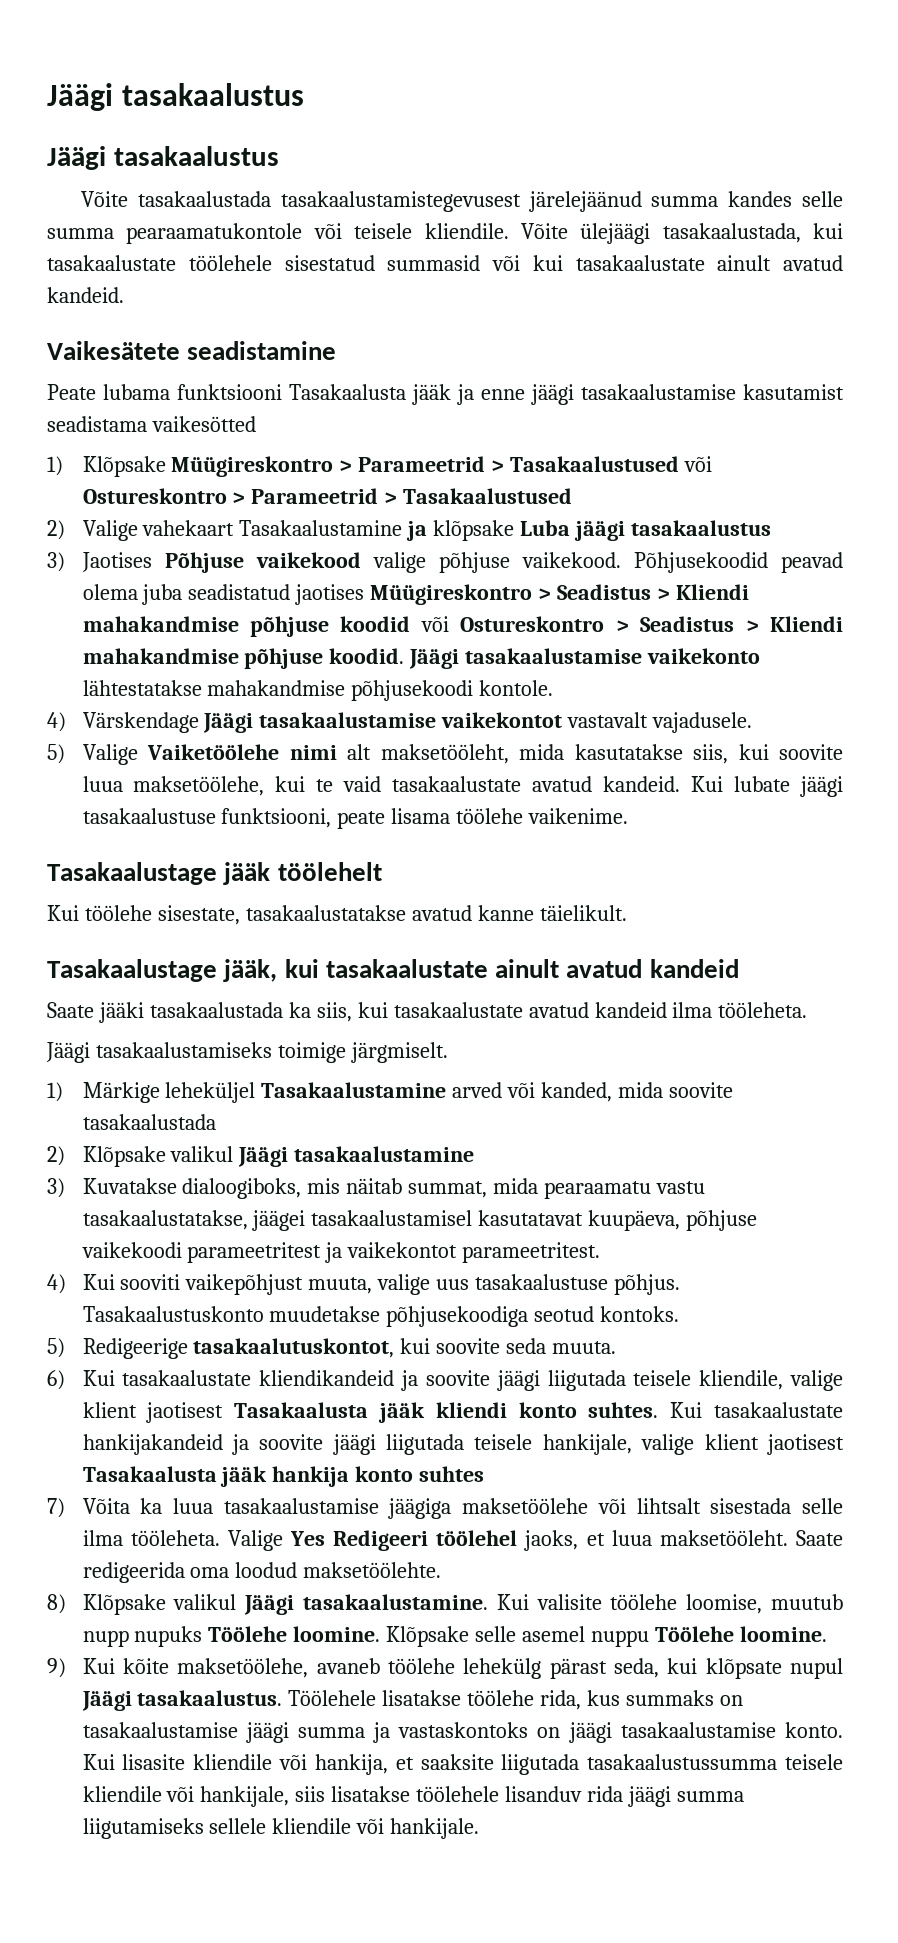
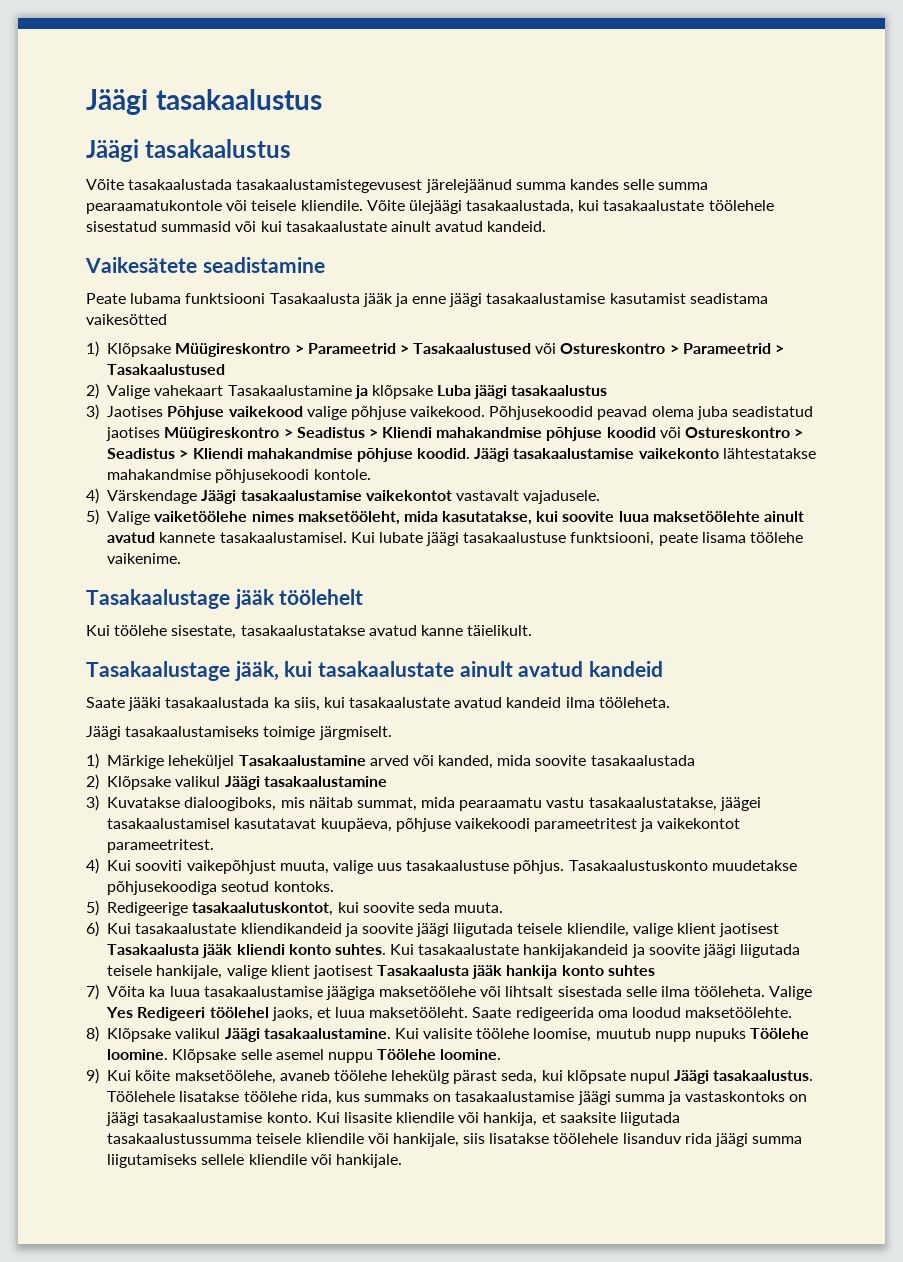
[147,744,843,764] [82,776,681,796] Vaiketöölehe nimi alt maksetööleht, mida kasutatakse siis, kui soovite luua maksetöölehe, kui te vaid tasakaalustate avatud kandeid. -> [154,511,804,525] [107,532,347,543] vaiketöölehe nimes maksetööleht, mida kasutatakse, kui soovite luua maksetöölehte ainult avatud kannete tasakaalustamisel.

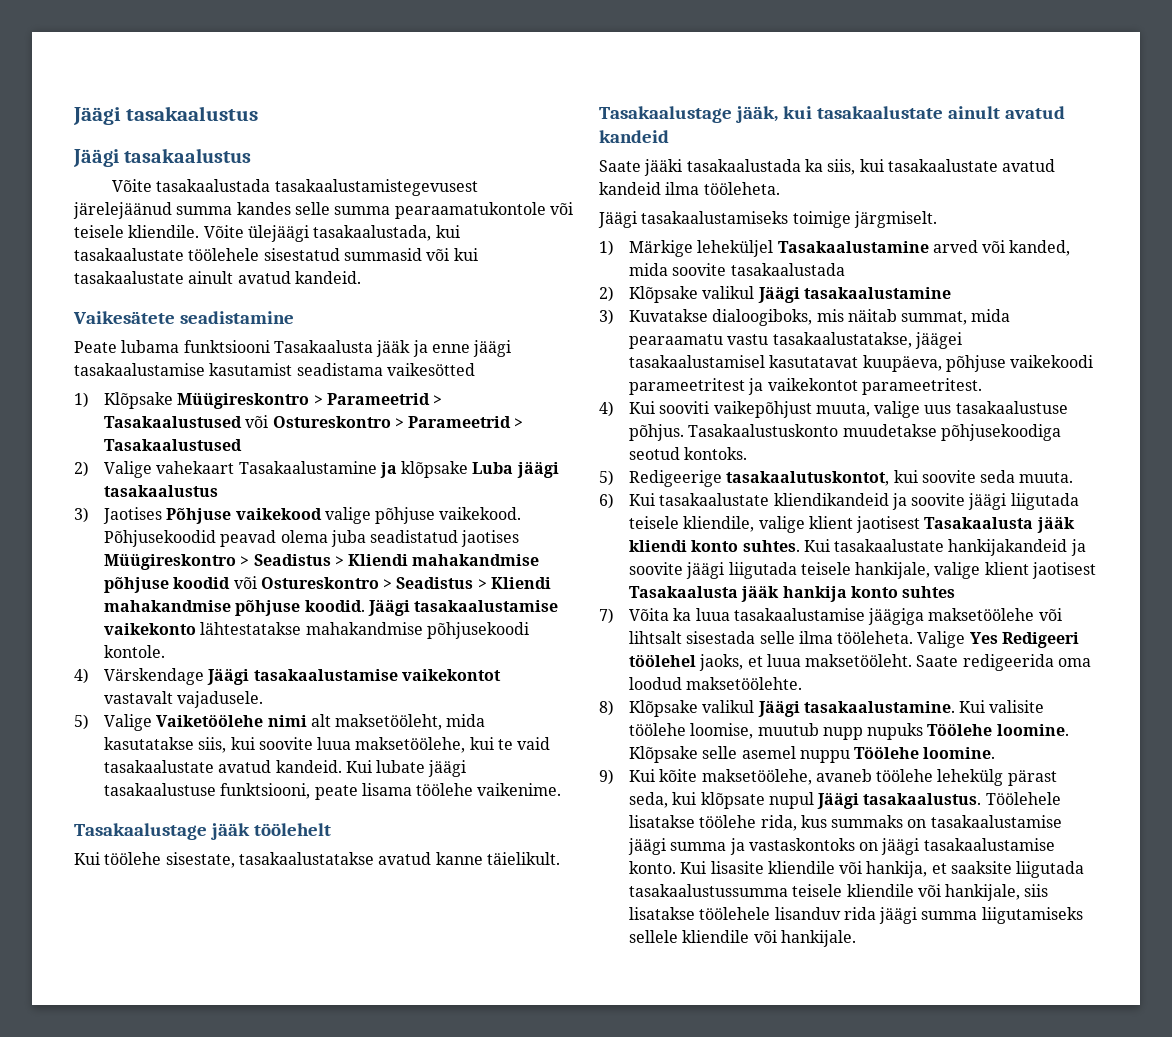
[154,511,804,525] [107,532,347,543] vaiketöölehe nimes maksetööleht, mida kasutatakse, kui soovite luua maksetöölehte ainult avatud kannete tasakaalustamisel. -> [156,714,486,730] [103,737,551,753] [103,760,342,773] Vaiketöölehe nimi alt maksetööleht, mida kasutatakse siis, kui soovite luua maksetöölehe, kui te vaid tasakaalustate avatud kandeid.

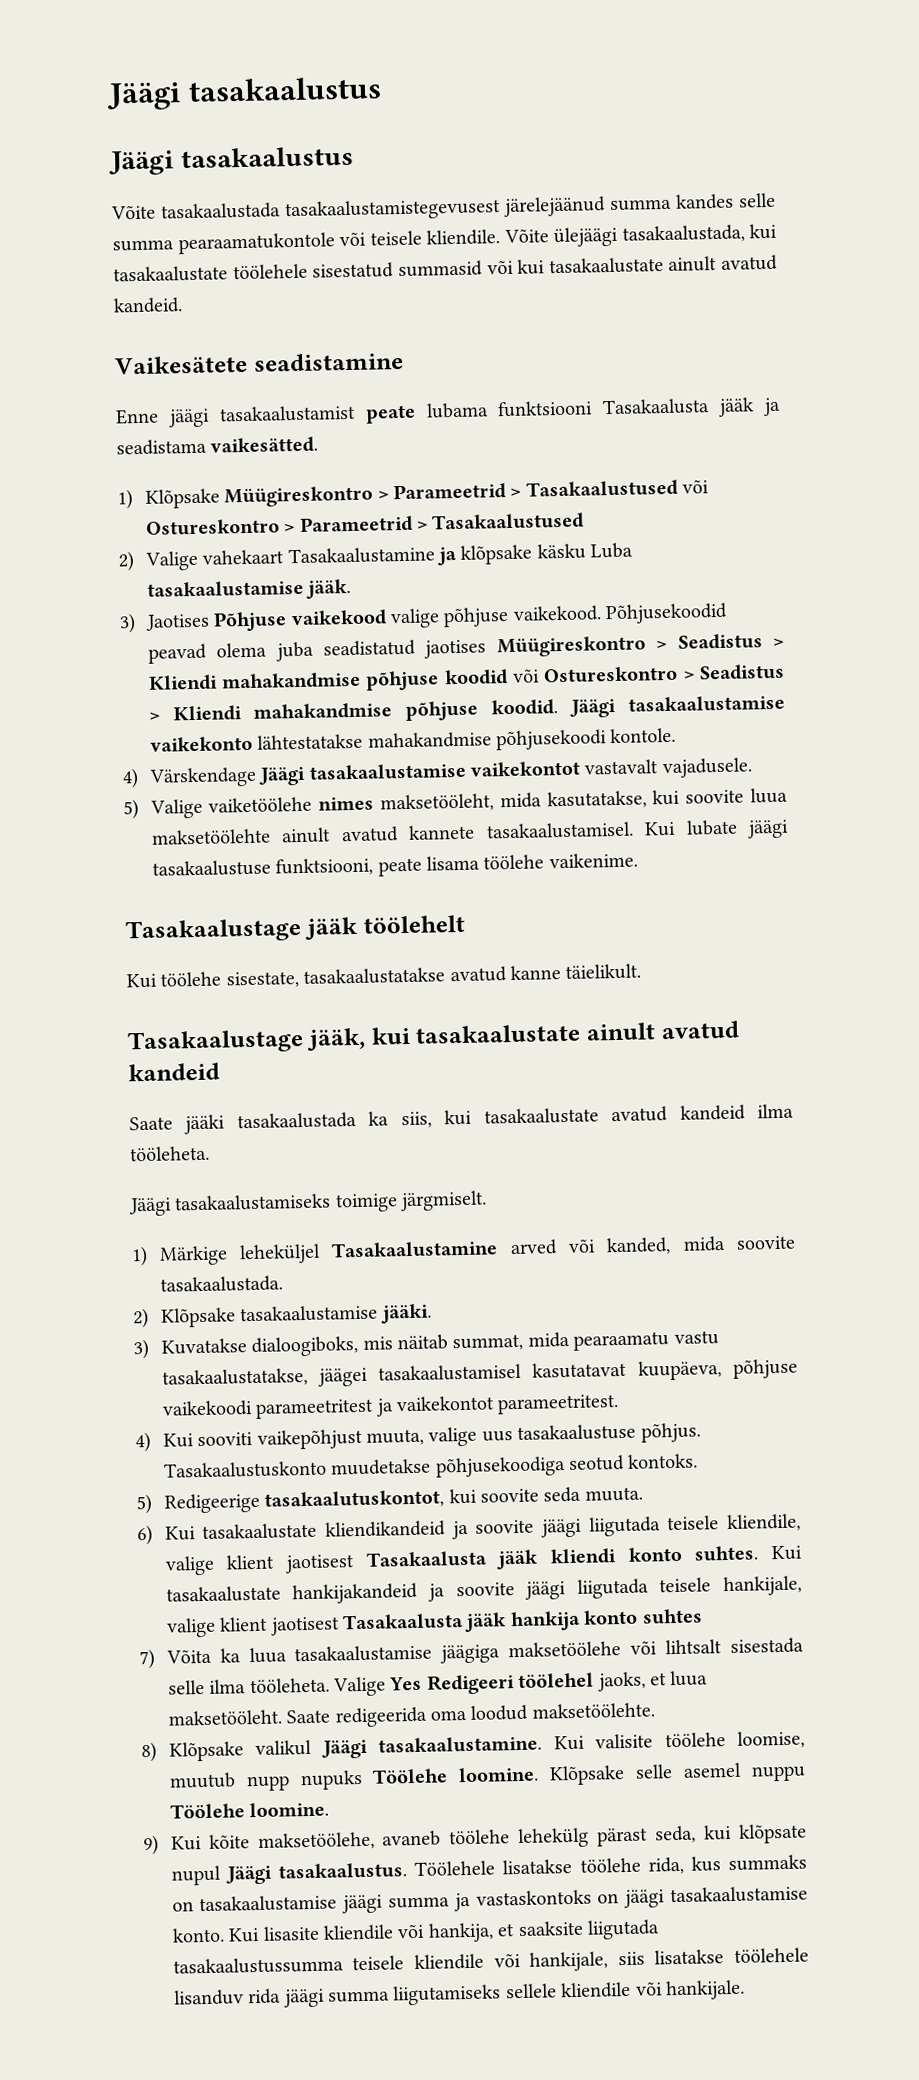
[74,341,117,353] Peate -> [115,404,416,428] Enne jäägi tasakaalustamist peate
[431,340,512,357] [74,363,475,376] enne jäägi tasakaalustamise kasutamist seadistama vaikesötted -> [116,436,319,456] seadistama vaikesätted.
[472,461,559,478] [103,485,218,497] Luba jäägi tasakaalustus -> [536,542,634,560] [146,578,352,599] käsku Luba tasakaalustamise jääk.
[156,714,486,730] [103,737,551,753] [103,760,342,773] Vaiketöölehe nimi alt maksetööleht, mida kasutatakse siis, kui soovite luua maksetöölehe, kui te vaid tasakaalustate avatud kandeid. -> [208,787,788,813] [150,821,634,845] vaiketöölehe nimes maksetööleht, mida kasutatakse, kui soovite luua maksetöölehte ainult avatud kannete tasakaalustamisel.
[730,263,845,276] tasakaalustada -> [159,1275,283,1293] tasakaalustada.
[702,286,951,303] valikul Jäägi tasakaalustamine -> [240,1303,432,1324] tasakaalustamise jääki.

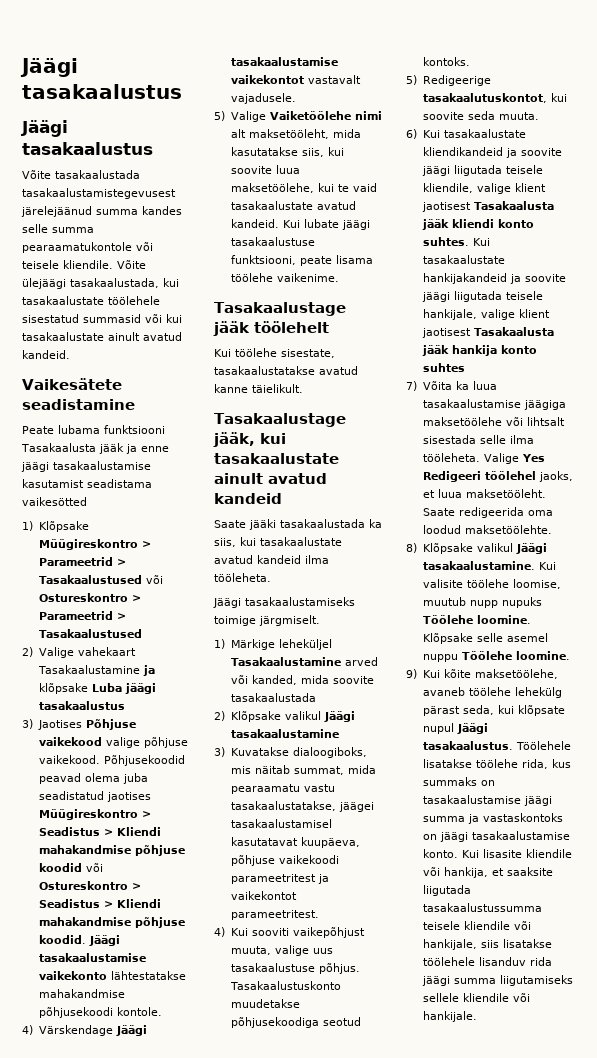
[115,404,416,428] Enne jäägi tasakaalustamist peate -> [22,426,54,434] Peate
[116,436,319,456] seadistama vaikesätted. -> [140,446,169,452] [21,461,151,472] [22,479,152,488] [22,497,87,506] enne jäägi tasakaalustamise kasutamist seadistama vaikesötted
[536,542,634,560] [146,578,352,599] käsku Luba tasakaalustamise jääk. -> [91,683,156,694] [38,701,125,710] Luba jäägi tasakaalustus
[208,787,788,813] [150,821,634,845] vaiketöölehe nimes maksetööleht, mida kasutatakse, kui soovite luua maksetöölehte ainult avatud kannete tasakaalustamisel. -> [269,111,382,120] [230,129,361,139] [230,147,344,157] [230,165,300,174] [230,183,377,193] [230,201,356,210] [230,219,279,228] Vaiketöölehe nimi alt maksetööleht, mida kasutatakse siis, kui soovite luua maksetöölehe, kui te vaid tasakaalustate avatud kandeid.
[159,1275,283,1293] tasakaalustada. -> [230,693,316,702] tasakaalustada
[240,1303,432,1324] tasakaalustamise jääki. -> [284,711,355,722] [230,729,339,738] valikul Jäägi tasakaalustamine

